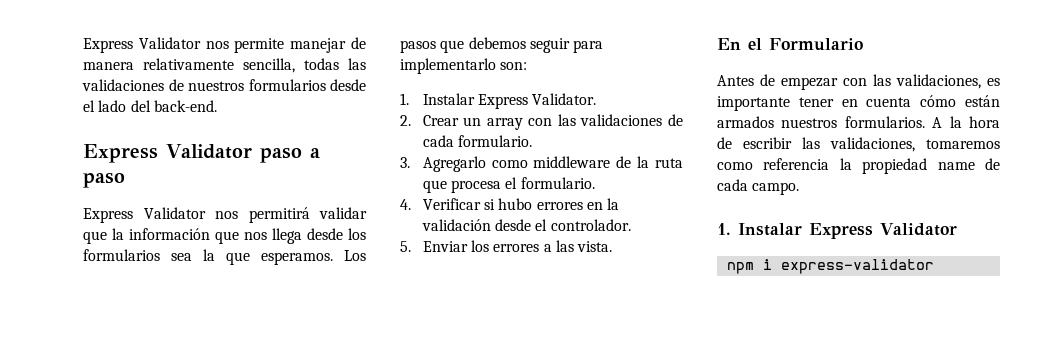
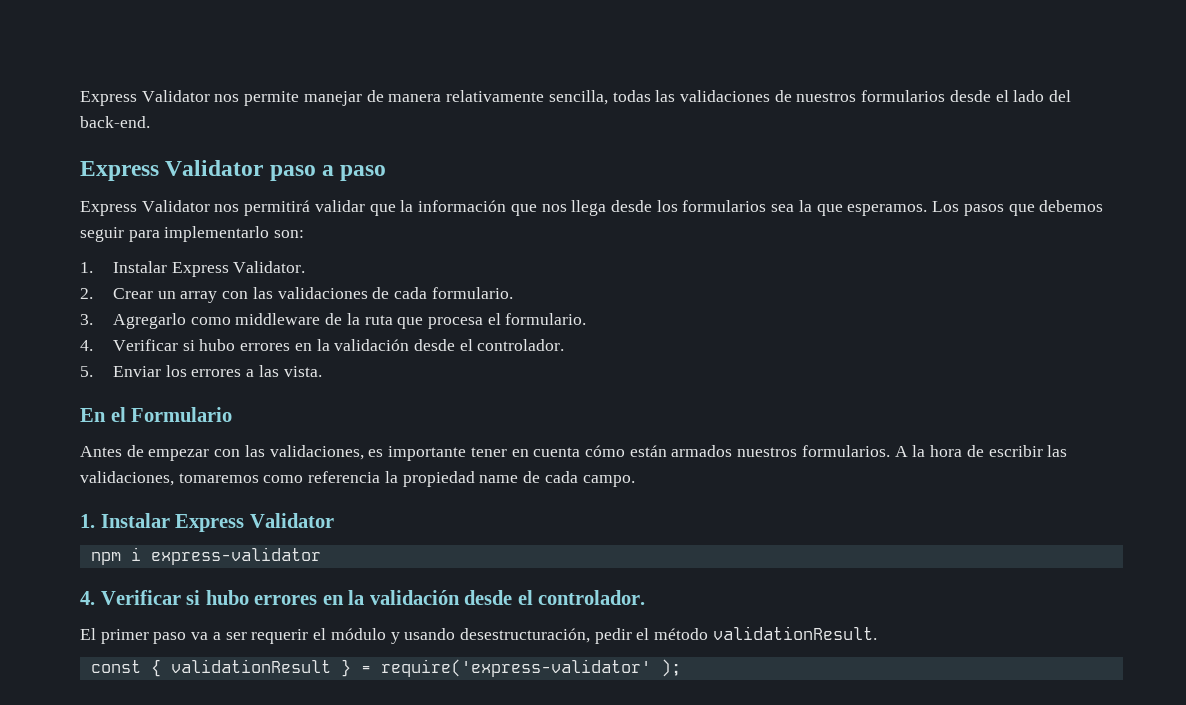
(934, 266) none -> [80,590,646,605] [80,626,877,644] [90,659,681,677] // 4. Verificar si hubo errores en la validación desde el controlador. // El primer paso va a ser requerir el módulo y usando desestructuración, pedir el método validationResult. // const { validationResult } = require('express-validator' );

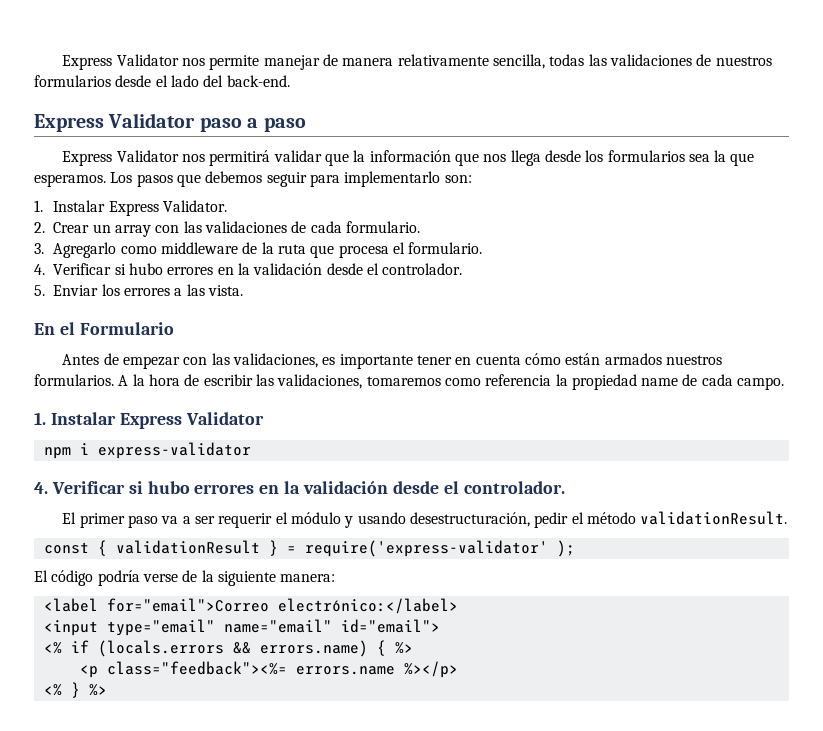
(681, 668) none -> [34,570,336,586] [43,598,458,614] [43,619,440,636] [43,640,413,657] [79,661,458,678] [43,682,107,698] // El código podría verse de la siguiente manera: // <label for="email">Correo electrónico:</label> // <input type="email" name="email" id="email"> // <% if (locals.errors && errors.name) { %> // <p class="feedback"><%= errors.name %></p> // <% } %>

